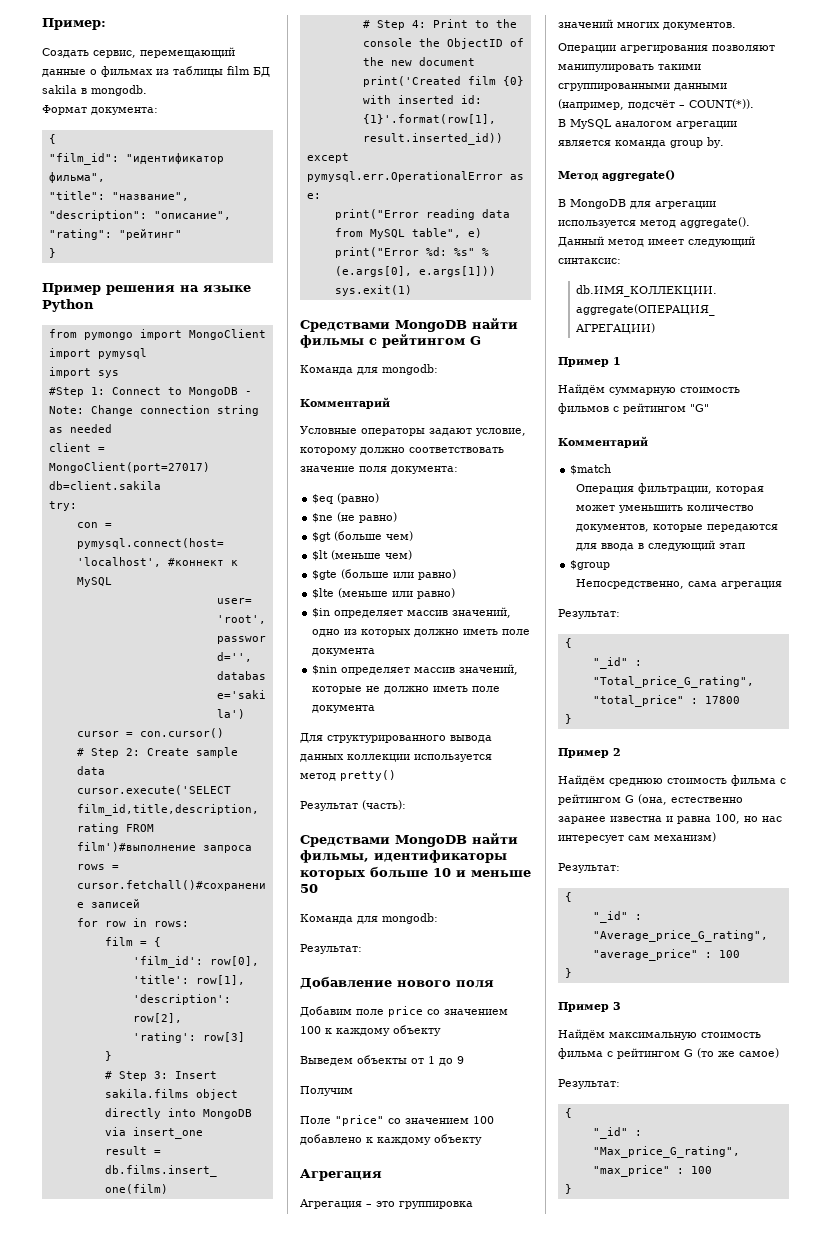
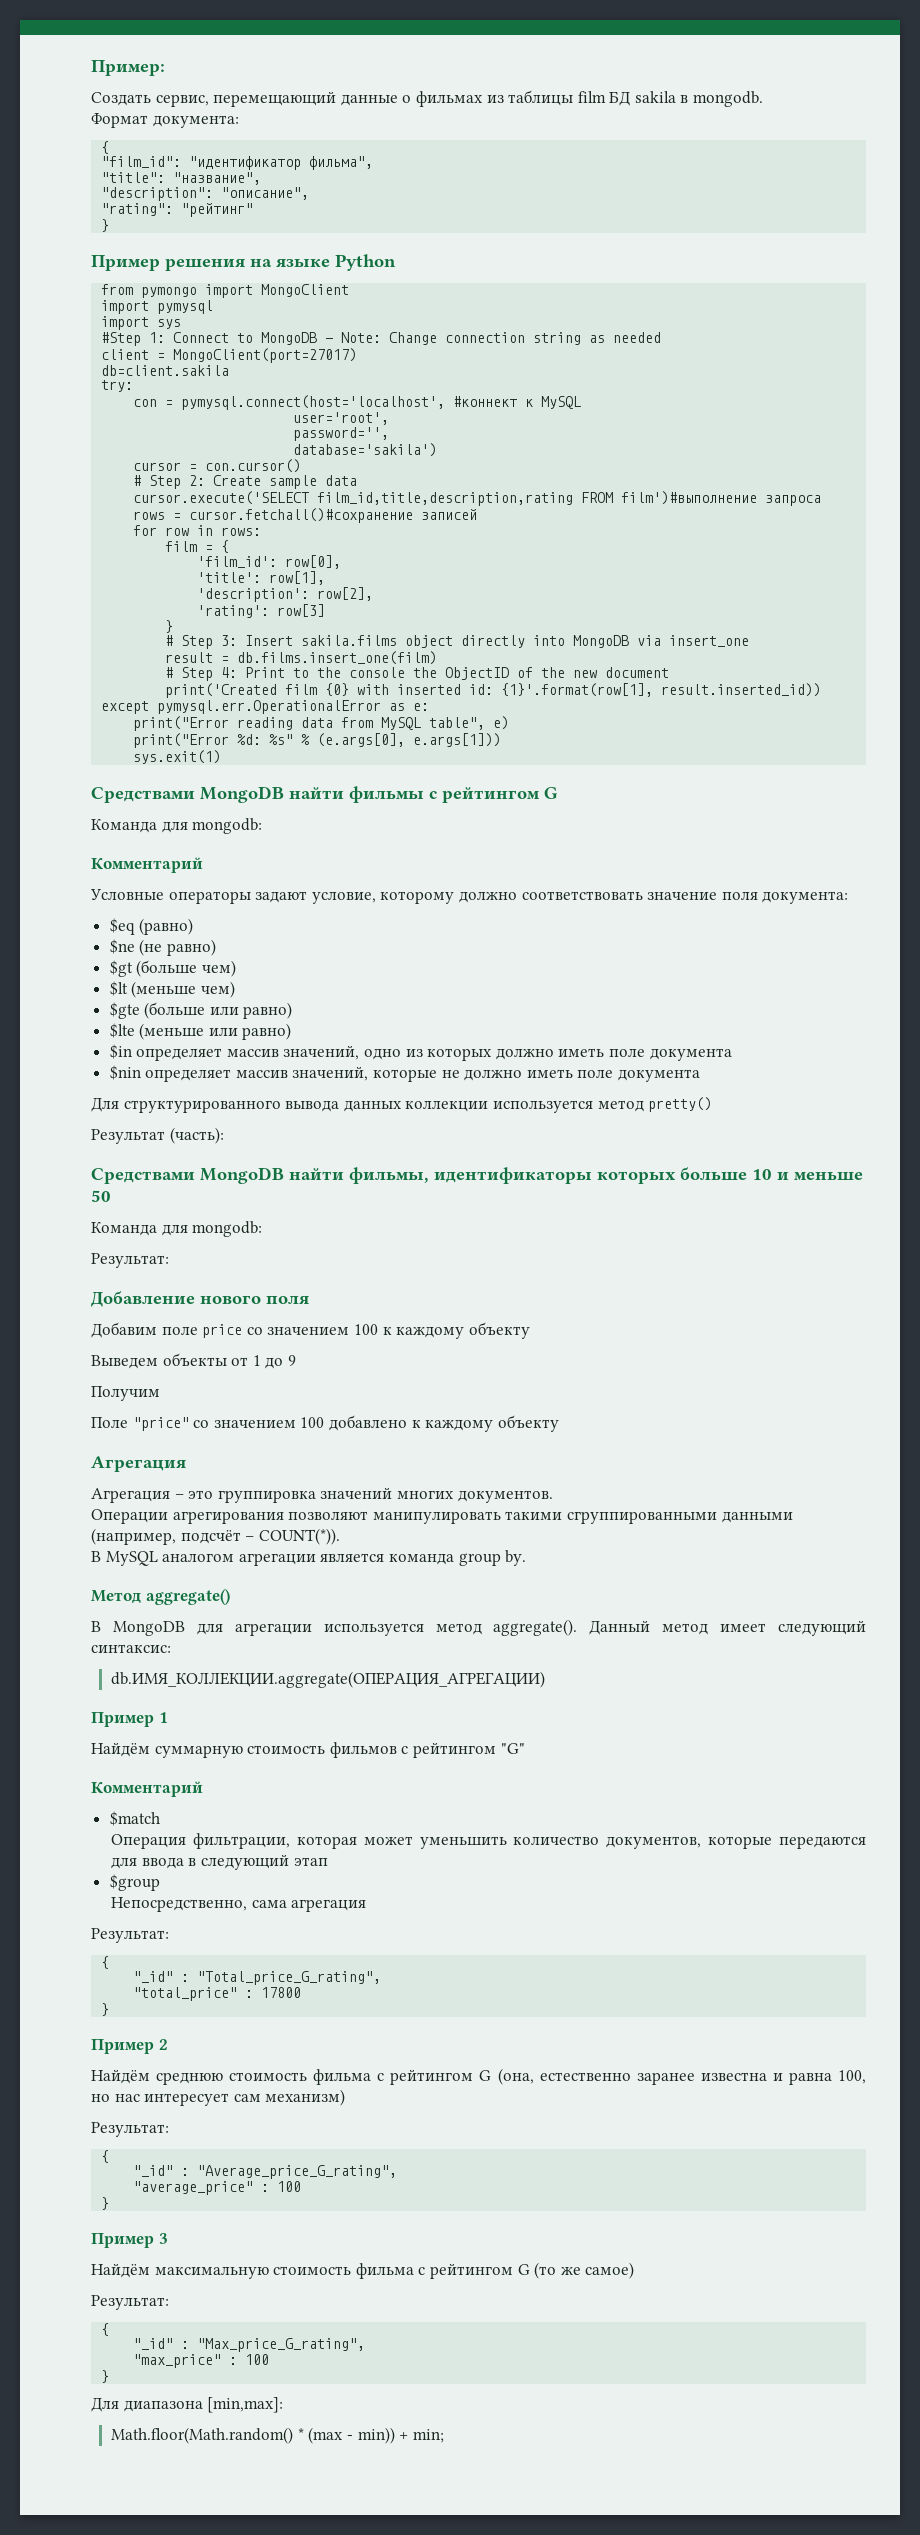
(572, 1189) none -> [91,2397,284,2413] [111,2427,444,2444] // Для диапазона [min,max]: // Math.floor(Math.random() * (max - min)) + min;

